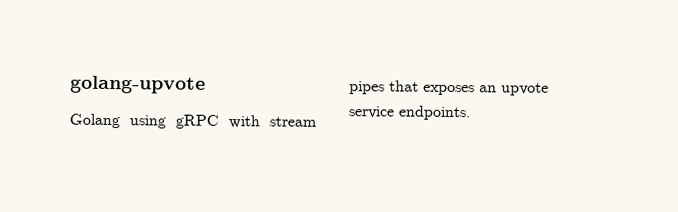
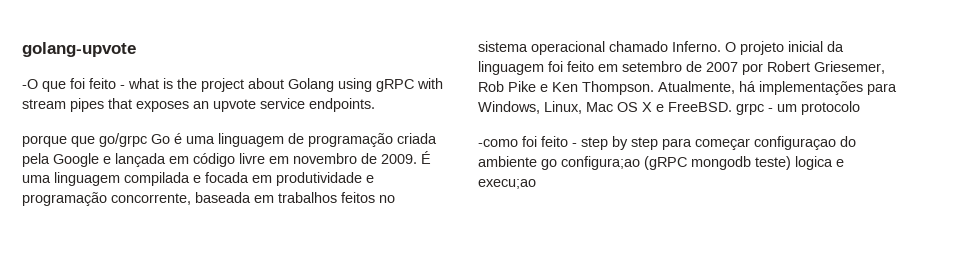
(206, 84) none -> [22,78,284,92] -O que foi feito - what is the project about
(471, 113) none -> [22,133,437,147] [22,151,431,167] [22,172,374,186] [22,192,395,206] [478,41,844,55] [478,61,885,75] [478,81,897,95] [478,101,860,115] [478,136,856,150] [478,156,844,170] [478,179,536,189] // porque que go/grpc Go é uma linguagem de programação criada pela Google e lançada em código livre em novembro de 2009. É uma linguagem compilada e focada em produtividade e programação concorrente, baseada em trabalhos feitos no sistema operacional chamado Inferno. O projeto inicial da linguagem foi feito em setembro de 2007 por Robert Griesemer, Rob Pike e Ken Thompson. Atualmente, há implementações para Windows, Linux, Mac OS X e FreeBSD. grpc - um protocolo // -como foi feito - step by step para começar configuraçao do ambiente go configura;ao (gRPC mongodb teste) logica e execu;ao

